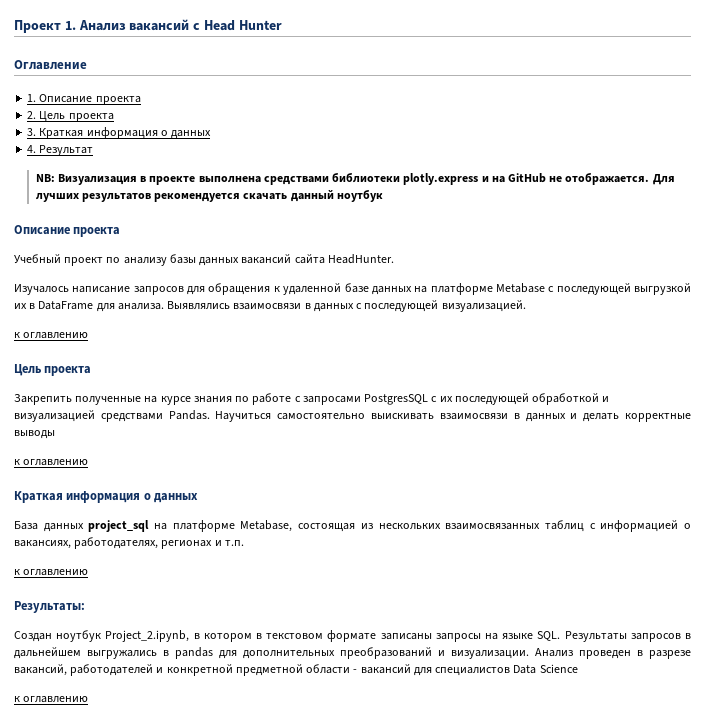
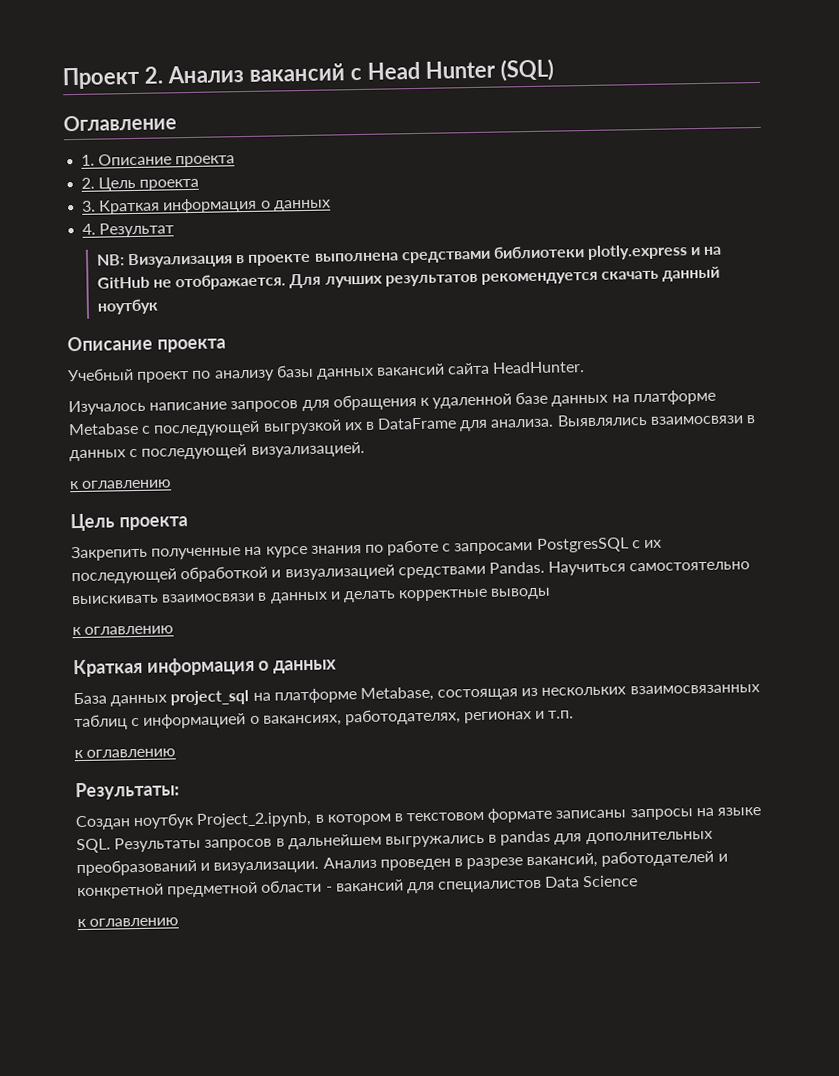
[64,21,76,30] 1. -> [143,66,163,84] 2.
(282, 25) none -> [499,58,554,82] (SQL)

